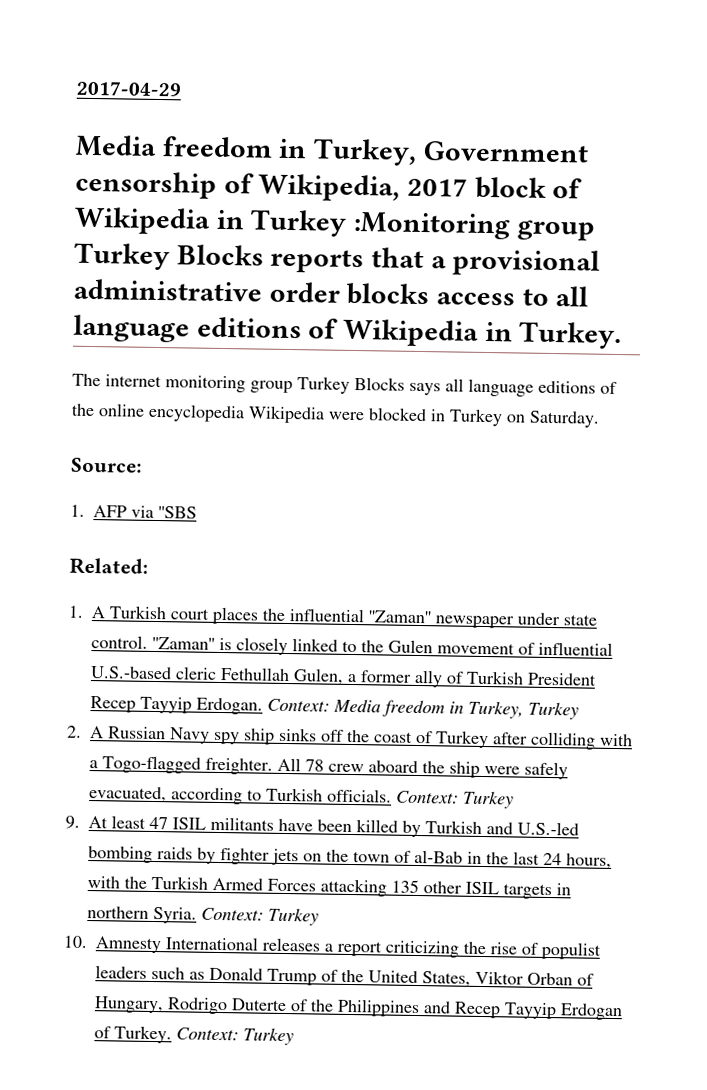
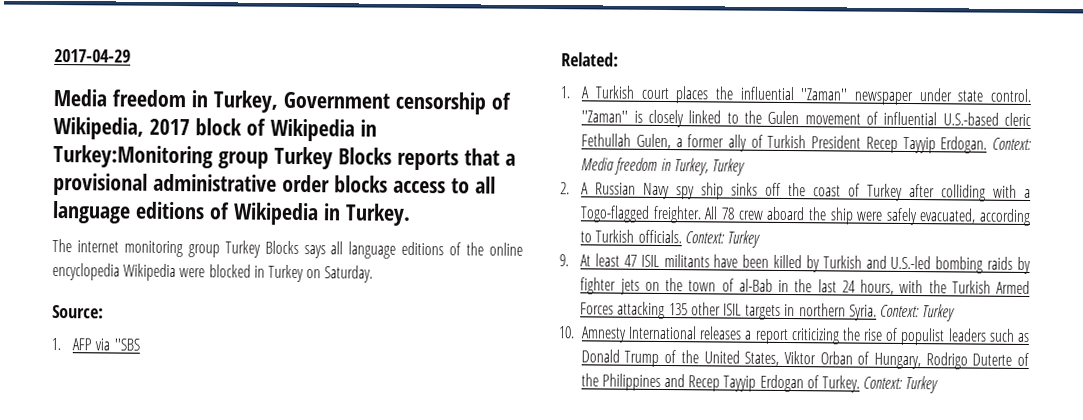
[250,209,512,240] Turkey :Monitoring -> [53,144,213,169] Turkey:Monitoring

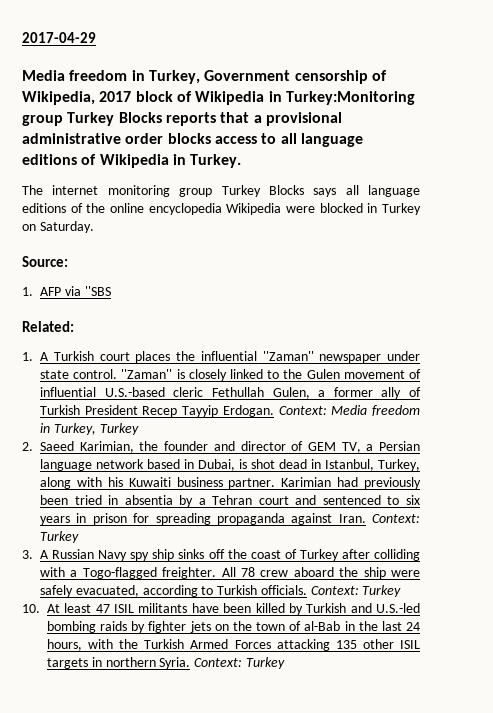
(570, 188) none -> [40,441,420,453] [40,459,420,471] [40,477,421,489] [40,495,420,507] [40,513,420,525] [40,531,79,543] [22,550,33,559] Saeed Karimian, the founder and director of GEM TV, a Persian language network based in Dubai, is shot dead in Istanbul, Turkey, along with his Kuwaiti business partner. Karimian had previously been tried in absentia by a Tehran court and sentenced to six years in prison for spreading propaganda against Iran. Context: Turkey // 3.
[559,254,569,267] 9. -> [22,604,40,613] 10.
[558,325,1030,346] [580,349,1029,370] [580,373,939,394] // 10. Amnesty International releases a report criticizing the rise of populist leaders such as Donald Trump of the United States, Viktor Orban of Hungary, Rodrigo Duterte of the Philippines and Recep Tayyip Erdogan of Turkey. Context: Turkey -> (285, 663) none

